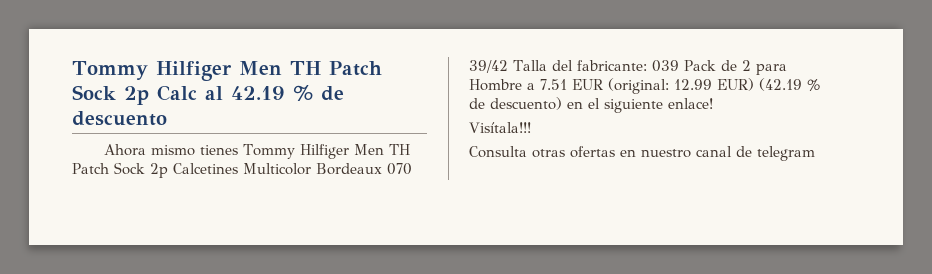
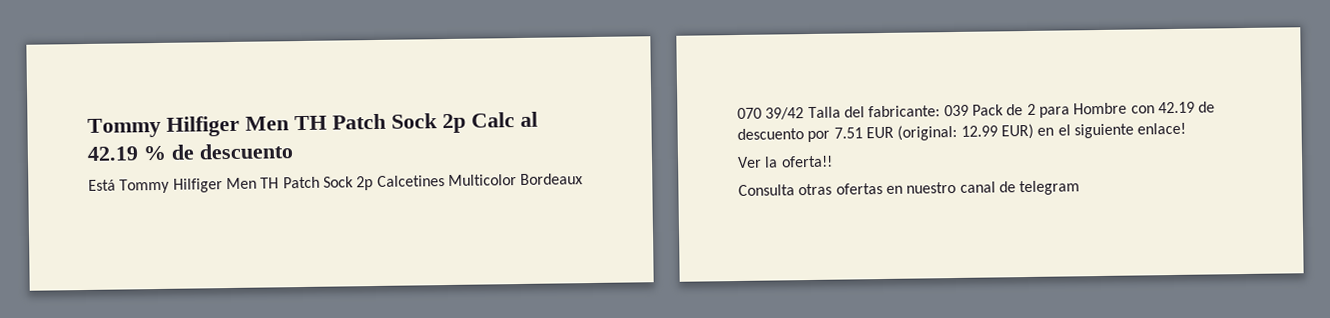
[104,144,239,156] Ahora mismo tienes -> [88,179,116,191] Está
[527,83,535,90] a -> [1130,101,1216,114] [737,128,831,143] con 42.19 de descuento por
[759,78,820,91] [469,97,562,110] (42.19 % de descuento) -> (1034, 131) none
[469,122,531,133] Visítala!!! -> [737,155,833,168] Ver la oferta!!

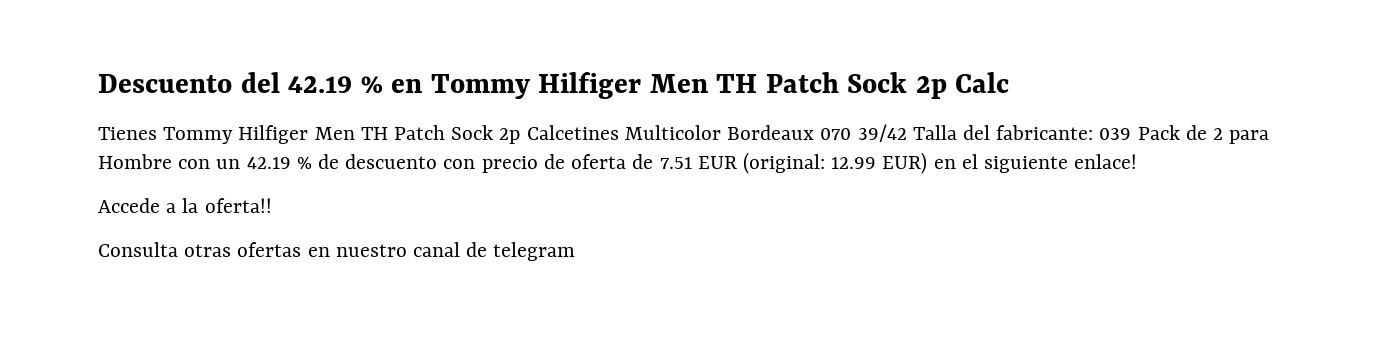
(87, 127) none -> [98,72,423,93] Descuento del 42.19 % en
[520,111,538,127] [87,143,293,161] [88,179,116,191] al 42.19 % de descuento // Está -> [98,127,157,140] // Tienes
[1157,101,1216,114] [737,128,831,143] 42.19 de descuento por -> [216,154,654,173] un 42.19 % de descuento con precio de oferta de
[737,156,762,168] Ver -> [98,198,177,213] Accede a

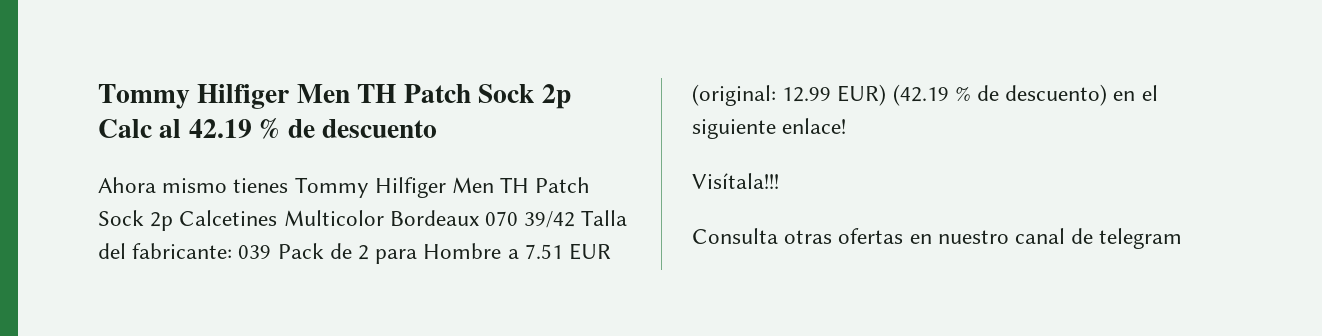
[98,72,423,93] Descuento del 42.19 % en -> (98, 96) none
[98,127,157,140] // Tienes -> [159,118,438,139] [98,177,289,193] al 42.19 % de descuento // Ahora mismo tienes
[178,154,654,173] con un 42.19 % de descuento con precio de oferta de -> [507,249,519,259] a
(928, 163) none -> [892,84,1108,106] (42.19 % de descuento)
[98,198,272,213] Accede a la oferta!! -> [692,173,779,189] Visítala!!!

